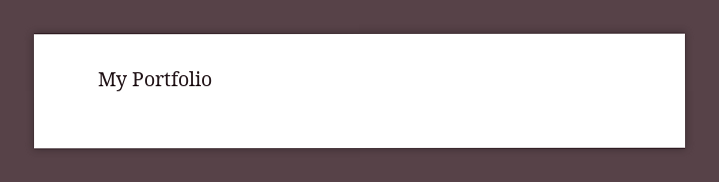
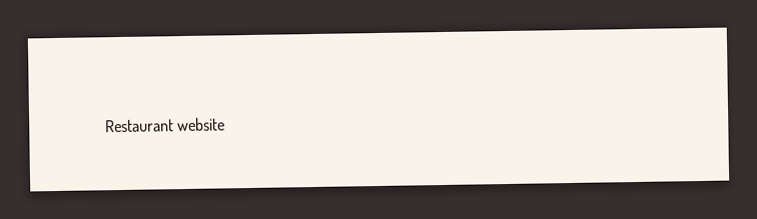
[97,71,213,92] My Portfolio -> [105,117,226,133] Restaurant website

